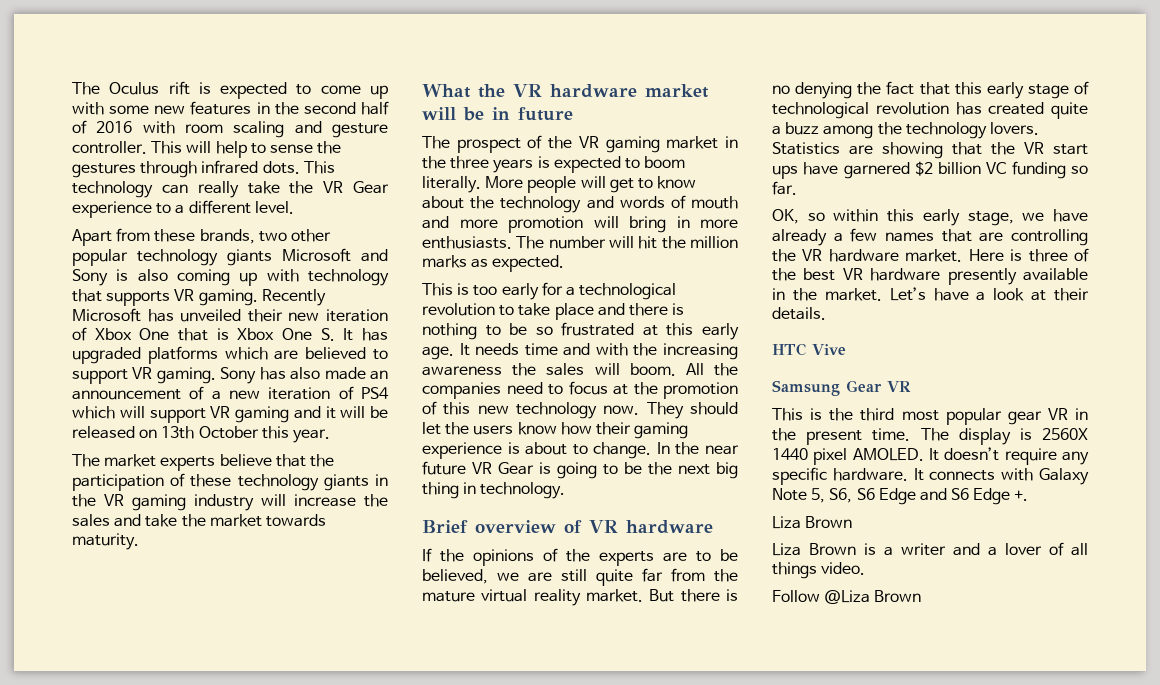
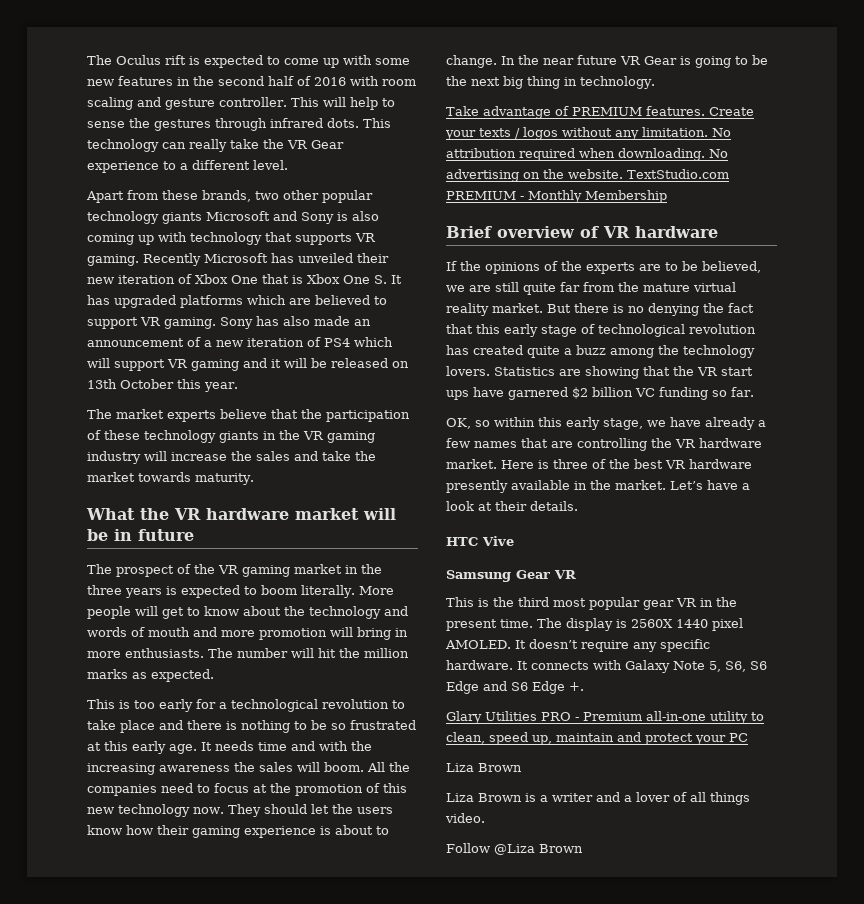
(566, 490) none -> [446,106,754,119] [445,127,731,140] [446,148,728,161] [446,169,729,182] [446,190,667,203] // Take advantage of PREMIUM features. Create your texts / logos without any limitation. No attribution required when downloading. No advertising on the website. TextStudio.com PREMIUM - Monthly Membership
(1029, 495) none -> [446,711,764,724] [446,732,748,745] // Glary Utilities PRO - Premium all-in-one utility to clean, speed up, maintain and protect your PC

